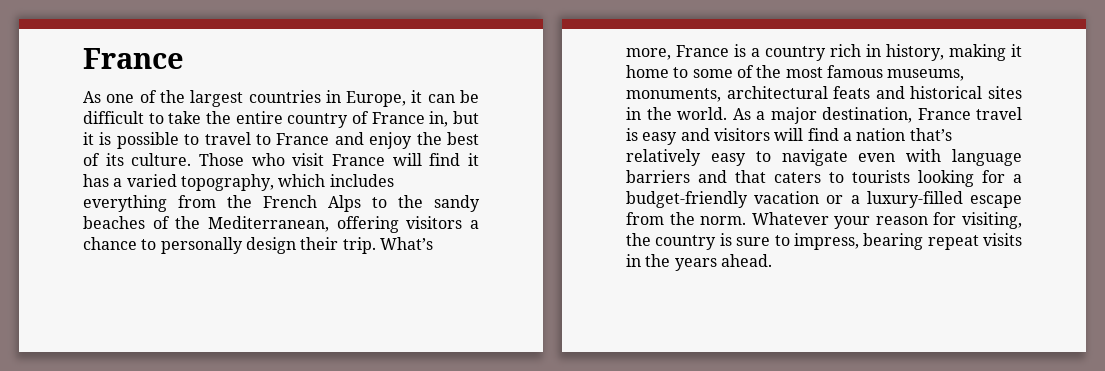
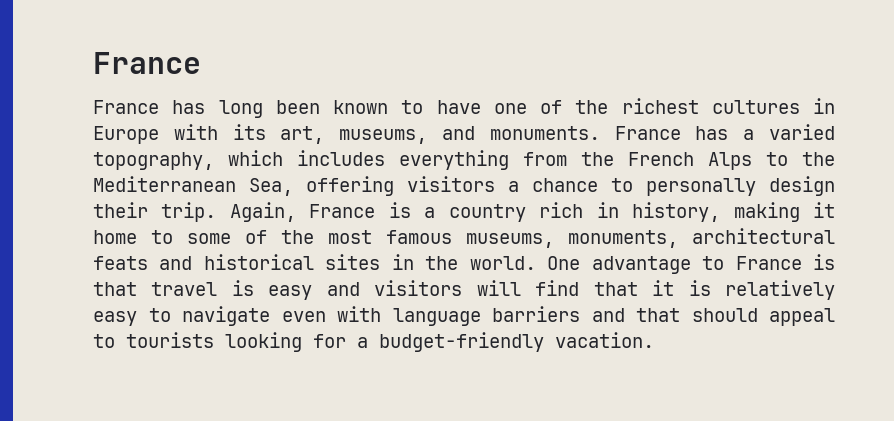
[83,90,480,107] [83,111,480,128] [83,132,479,149] [83,153,480,166] As one of the largest countries in Europe, it can be difficult to take the entire country of France in, but it is possible to travel to France and enjoy the best of its culture. Those who visit France will find it -> [93,98,835,118] [93,124,681,144] France has long been known to have one of the richest cultures in Europe with its art, museums, and monuments. France
[434,195,480,212] [83,216,329,232] sandy beaches of the Mediterranean, -> [93,176,293,196] Mediterranean Sea,
[379,237,433,250] [626,48,671,60] What’s more, -> [229,202,296,222] Again,
[732,107,971,124] As a major destination, France -> [547,254,835,274] [93,282,137,296] One advantage to France is that
[842,128,952,141] a nation that’s -> [593,280,711,296] that it is
[774,172,821,183] caters -> [691,308,835,326] should appeal
[754,191,1022,208] [626,212,1022,229] [626,233,1022,250] [626,254,772,271] vacation or a luxury-filled escape from the norm. Whatever your reason for visiting, the country is sure to impress, bearing repeat visits in the years ahead. -> [555,332,654,348] vacation.

